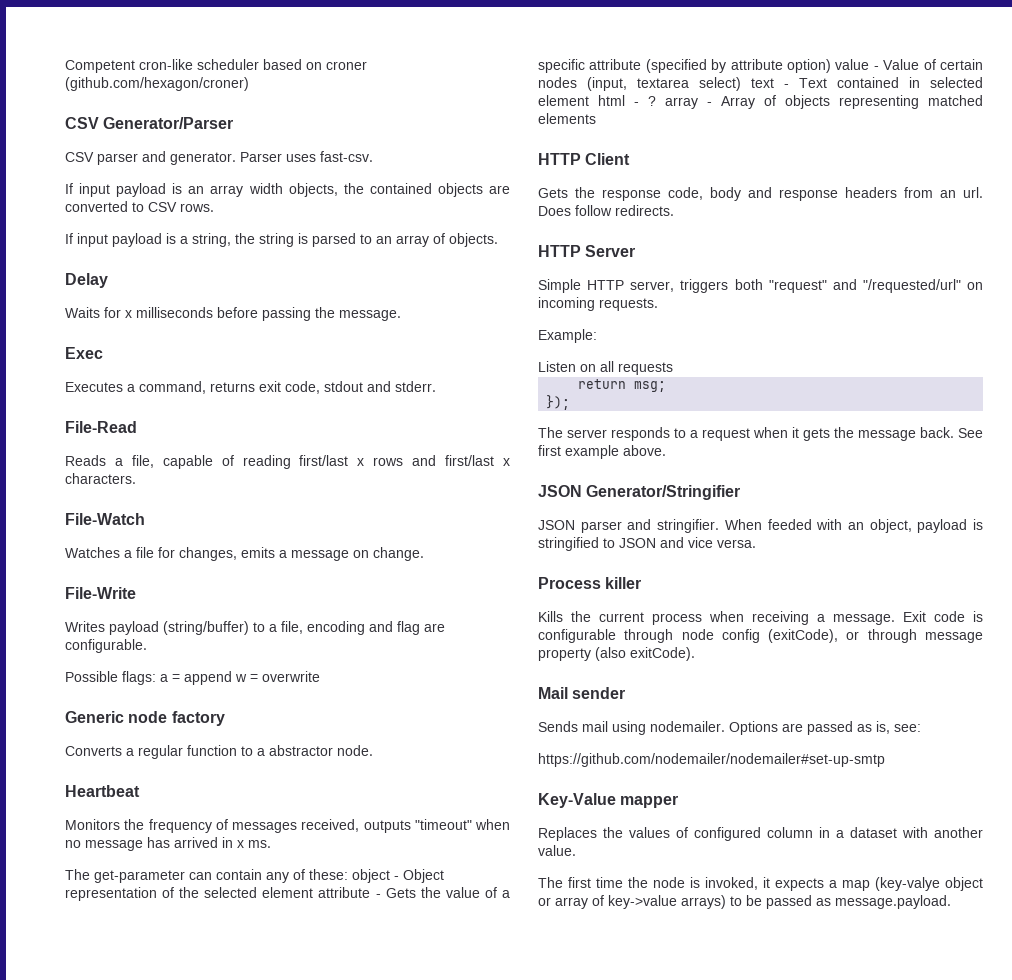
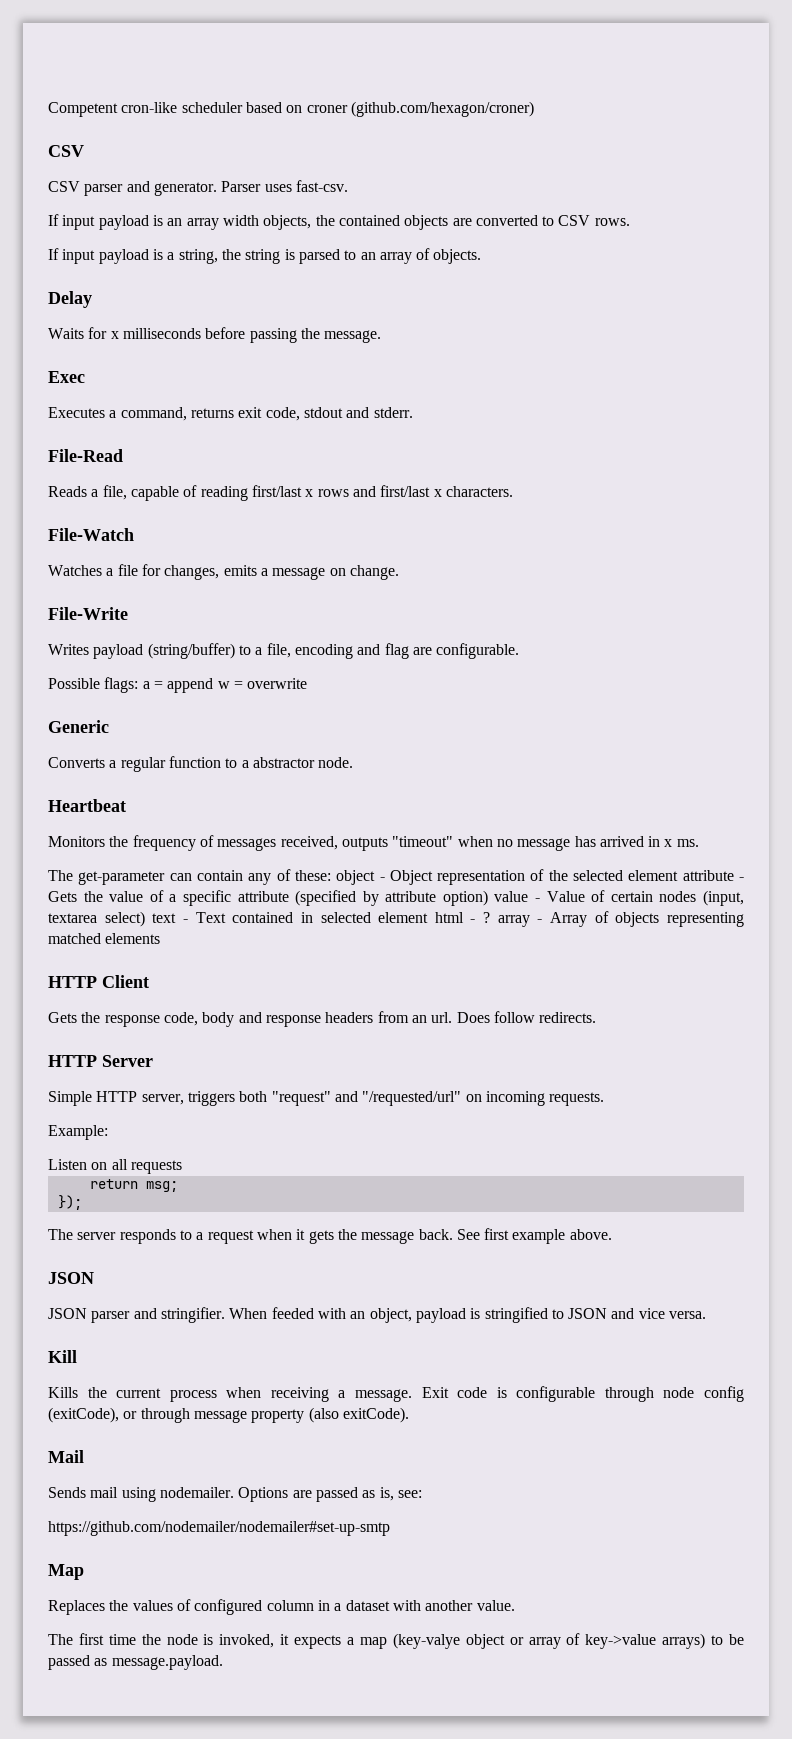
[103,117,234,129] Generator/Parser -> (84, 151) none
[128,711,225,726] node factory -> (109, 726) none
[586,485,741,500] Generator/Stringifier -> (94, 1278) none
[538,577,642,589] Process killer -> [48,1350,77,1363] Kill
[572,687,626,699] sender -> (84, 1456) none
[538,793,679,808] Key-Value mapper -> [48,1564,84,1580] Map

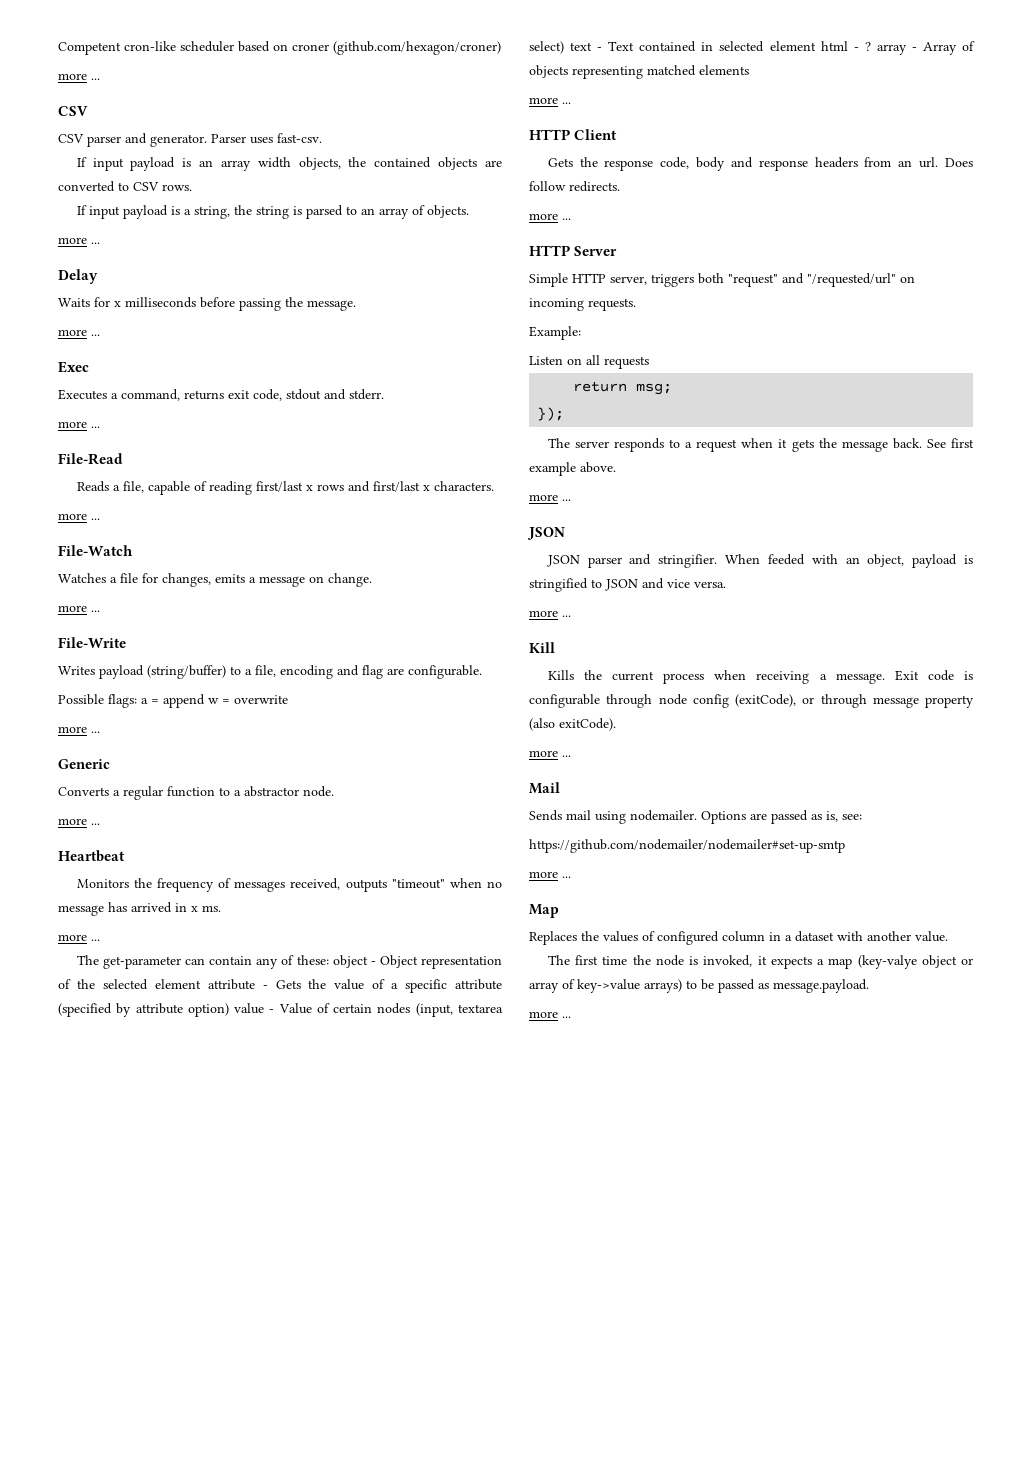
(534, 109) none -> [58,73,100,80] // more ...
(482, 256) none -> [58,237,100,244] // more ...
(382, 336) none -> [58,329,100,336] // more ...
(413, 412) none -> [58,421,100,428] // more ...
(513, 491) none -> [58,513,100,520] // more ...
(399, 572) none -> [58,605,100,612] // more ...
(308, 683) none -> [58,726,100,733] // more ...
(354, 762) none -> [58,818,100,825] // more ...
(699, 843) none -> [58,934,100,941] // more ...
(161, 938) none -> [529,97,571,104] // more ...
(597, 1017) none -> [529,213,571,220] // more ...
(612, 1234) none -> [529,494,571,501] // more ...
(707, 1315) none -> [529,610,571,617] // more ...
(409, 1415) none -> [529,750,571,757] // more ...
(390, 1528) none -> [529,871,571,878] // more ...
(223, 1662) none -> [529,1011,571,1018] // more ...

